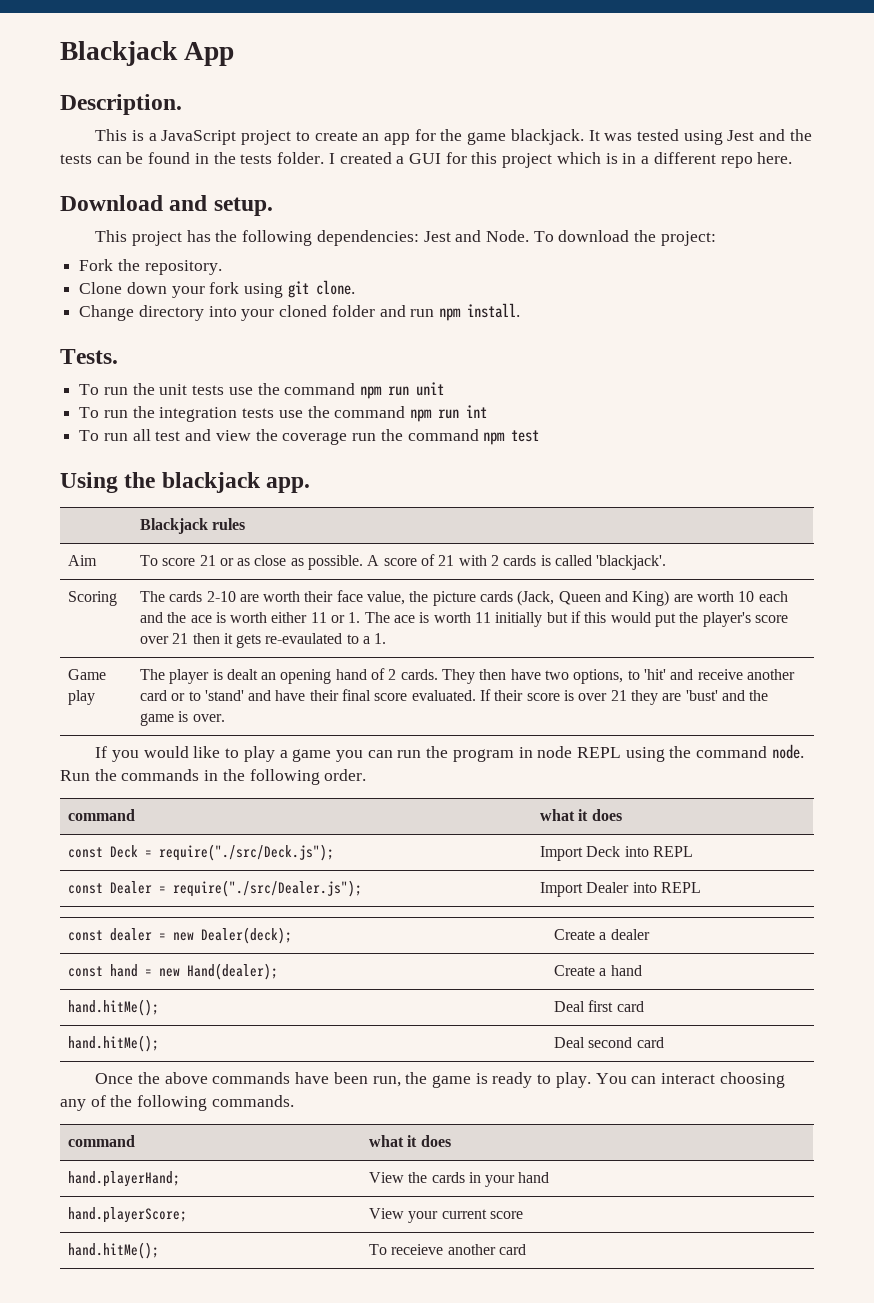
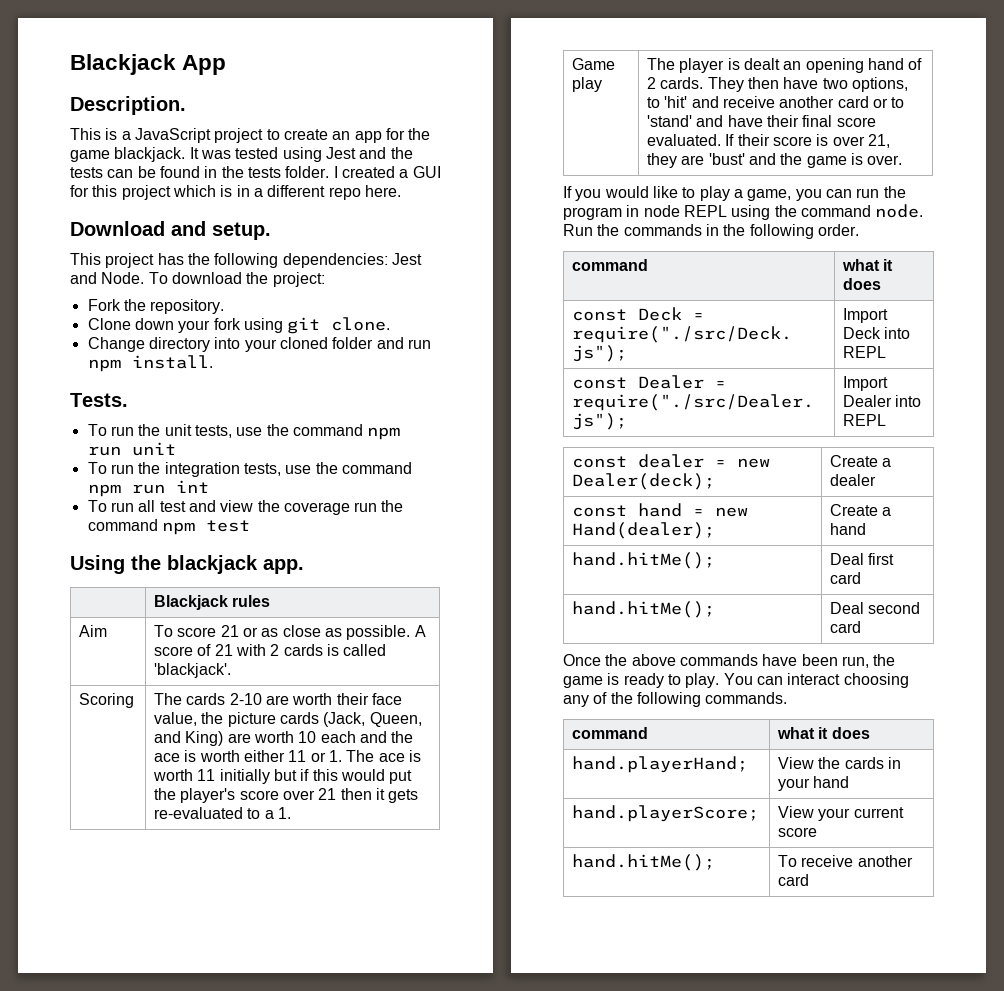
[192,385,225,395] tests -> [194,425,232,438] tests,
[242,408,275,418] tests -> [243,463,281,476] tests,
[558,591,601,605] Queen -> [369,712,422,727] Queen,
[265,633,343,644] re-evaulated -> [154,807,244,819] re-evaluated
[610,690,627,701] 21 -> [868,134,891,148] 21,
[292,749,332,762] game -> [747,189,792,201] game,
[391,1244,444,1255] receieve -> [801,855,854,867] receive

